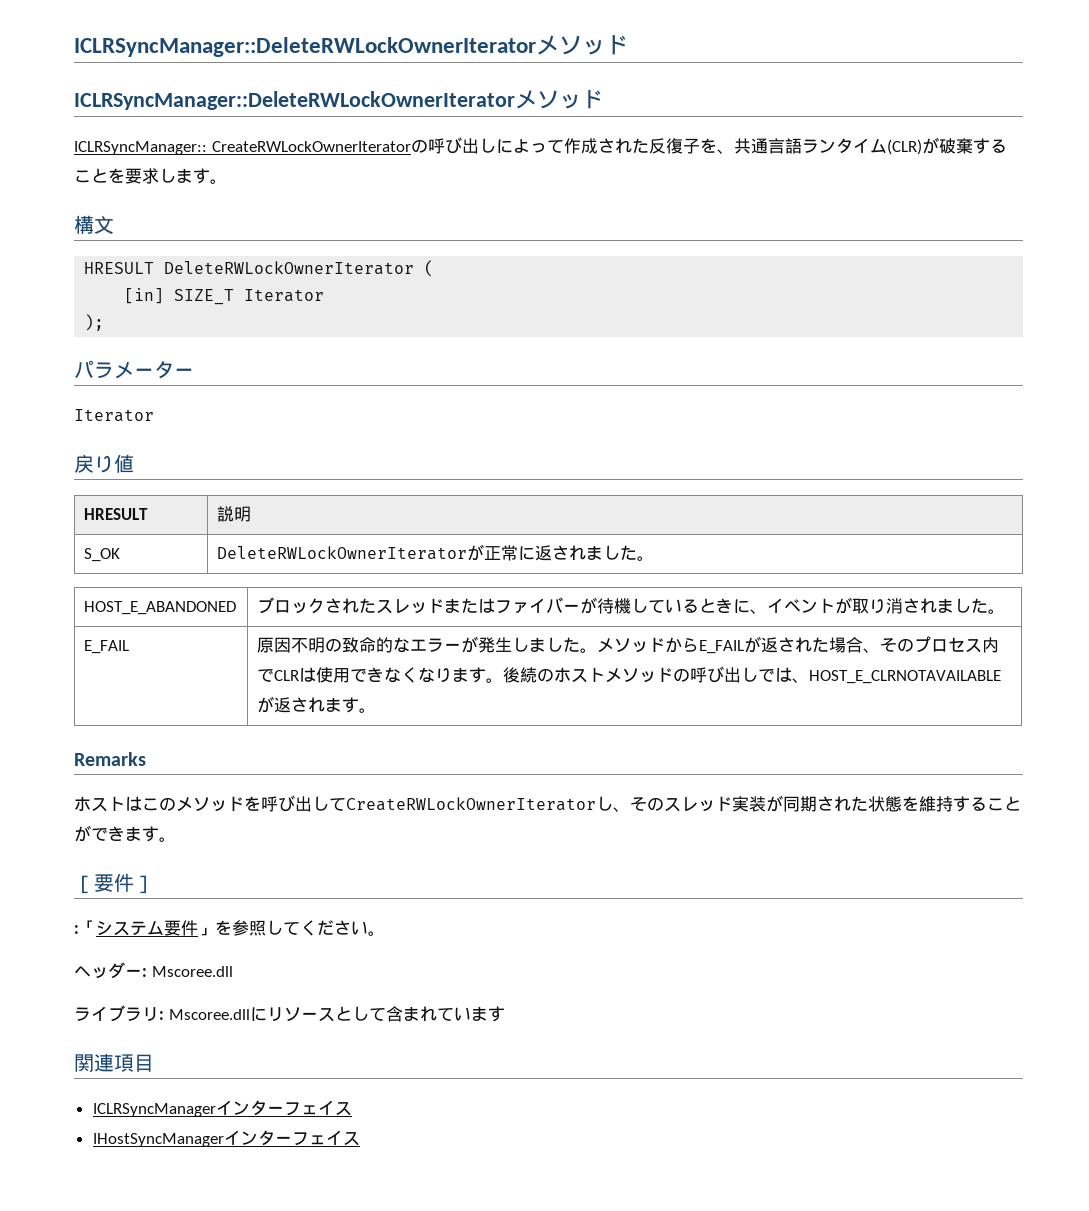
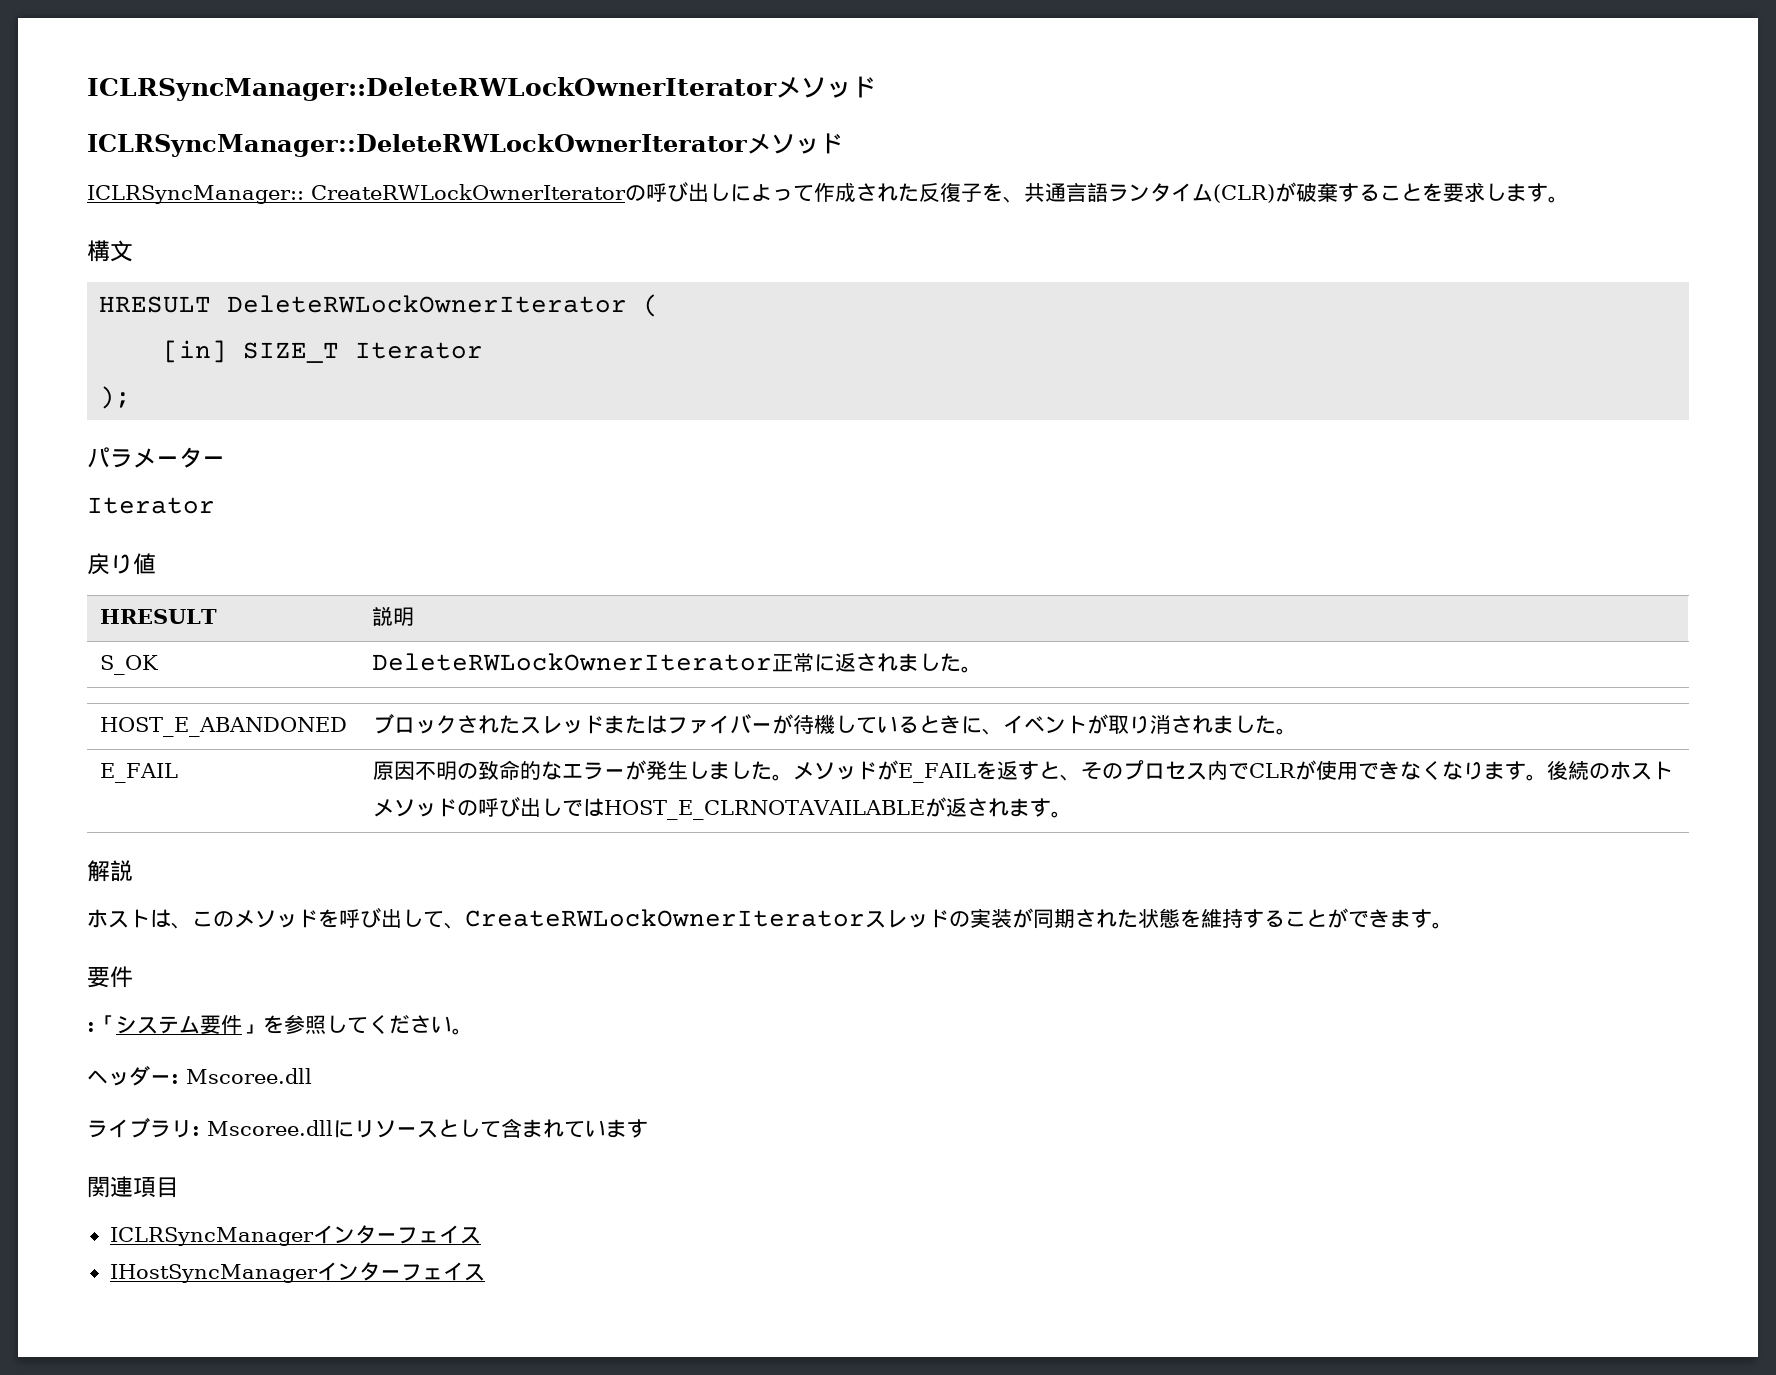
[467,544,485,561] が -> (772, 662) none
[665,636,864,654] からE_FAILが返された場合 -> [876,760,1060,783] がE_FAILを返すと
[299,667,317,682] は -> [1294,760,1316,780] が
[792,678,810,683] 、 -> (604, 807) none
[74,752,146,766] Remarks -> [87,860,133,882] 解説
(142, 803) none -> [171,922,192,929] 、
[346,796,732,812] CreateRWLockOwnerIteratorし、そのスレッド -> [444,909,970,929] 、CreateRWLockOwnerIteratorスレッドの
[74,873,154,894] ［要件］ -> [87,966,133,988] 要件

